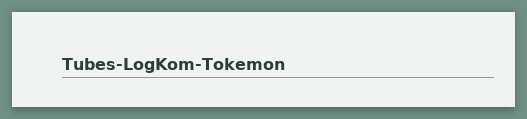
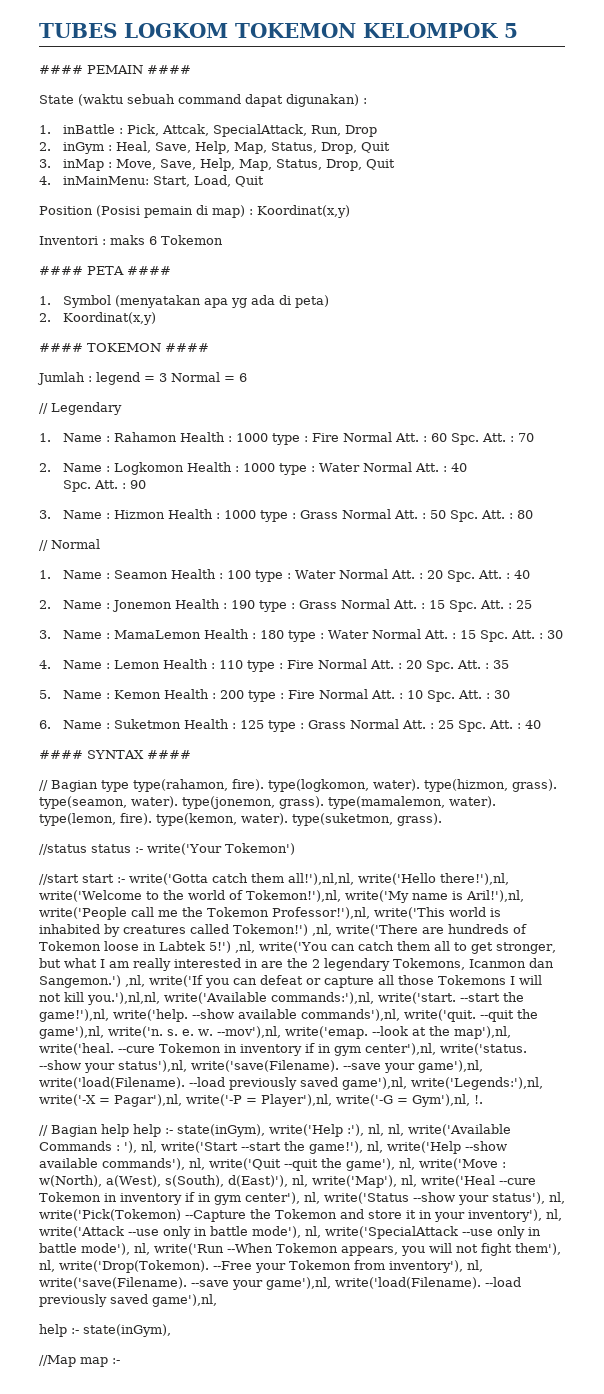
[62,58,285,73] Tubes-LogKom-Tokemon -> [39,23,518,38] [39,65,191,74] [39,94,367,107] [39,124,378,137] [39,141,391,154] [39,158,396,171] [39,175,265,187] [39,205,350,218] [39,235,223,245] [39,266,171,275] [39,295,330,308] [39,312,157,325] [39,343,209,352] [37,372,247,385] [39,402,122,415] [39,432,535,445] [39,462,468,475] [63,480,147,492] [39,509,534,522] [39,539,100,551] [39,569,531,582] [39,599,533,612] [39,629,564,642] [39,659,510,672] [39,689,511,702] [39,719,542,732] [39,750,191,759] [39,779,557,792] [39,796,496,809] [39,813,442,826] [39,843,295,855] [39,873,509,885] [39,890,524,903] [39,907,501,920] [39,924,527,937] [39,941,556,954] [39,958,554,971] [39,975,542,988] [39,992,524,1005] [39,1009,538,1022] [39,1026,511,1039] [39,1043,527,1056] [39,1060,483,1073] [39,1077,543,1090] [39,1094,483,1107] [39,1124,511,1137] [39,1141,507,1154] [39,1158,506,1171] [39,1175,536,1188] [39,1192,565,1205] [39,1209,562,1222] [39,1226,541,1239] [39,1243,561,1256] [39,1260,483,1273] [39,1277,521,1290] [39,1294,217,1307] [39,1324,171,1337] [39,1355,120,1367] TUBES LOGKOM TOKEMON KELOMPOK 5 // #### PEMAIN #### // State (waktu sebuah command dapat digunakan) : // 1. inBattle : Pick, Attcak, SpecialAttack, Run, Drop // 2. inGym : Heal, Save, Help, Map, Status, Drop, Quit // 3. inMap : Move, Save, Help, Map, Status, Drop, Quit // 4. inMainMenu: Start, Load, Quit // Position (Posisi pemain di map) : Koordinat(x,y) // Inventori : maks 6 Tokemon // #### PETA #### // 1. Symbol (menyatakan apa yg ada di peta) // 2. Koordinat(x,y) // #### TOKEMON #### // Jumlah : legend = 3 Normal = 6 // // Legendary // 1. Name : Rahamon Health : 1000 type : Fire Normal Att. : 60 Spc. Att. : 70 // 2. Name : Logkomon Health : 1000 type : Water Normal Att. : 40 // Spc. Att. : 90 // 3. Name : Hizmon Health : 1000 type : Grass Normal Att. : 50 Spc. Att. : 80 // // Normal // 1. Name : Seamon Health : 100 type : Water Normal Att. : 20 Spc. Att. : 40 // 2. Name : Jonemon Health : 190 type : Grass Normal Att. : 15 Spc. Att. : 25 // 3. Name : MamaLemon Health : 180 type : Water Normal Att. : 15 Spc. Att. : 30 // 4. Name : Lemon Health : 110 type : Fire Normal Att. : 20 Spc. Att. : 35 // 5. Name : Kemon Health : 200 type : Fire Normal Att. : 10 Spc. Att. : 30 // 6. Name : Suketmon Health : 125 type : Grass Normal Att. : 25 Spc. Att. : 40 // #### SYNTAX #### // // Bagian type type(rahamon, fire). type(logkomon, water). type(hizmon, grass). type(seamon, water). type(jonemon, grass). type(mamalemon, water). type(lemon, fire). type(kemon, water). type(suketmon, grass). // //status status :- write('Your Tokemon') // //start start :- write('Gotta catch them all!'),nl,nl, write('Hello there!'),nl, write('Welcome to the world of Tokemon!'),nl, write('My name is Aril!'),nl, write('People call me the Tokemon Professor!'),nl, write('This world is inhabited by creatures called Tokemon!') ,nl, write('There are hundreds of Tokemon loose in Labtek 5!') ,nl, write('You can catch them all to get stronger, but what I am really interested in are the 2 legendary Tokemons, Icanmon dan Sangemon.') ,nl, write('If you can defeat or capture all those Tokemons I will not kill you.'),nl,nl, write('Available commands:'),nl, write('start. --start the game!'),nl, write('help. --show available commands'),nl, write('quit. --quit the game'),nl, write('n. s. e. w. --mov'),nl, write('emap. --look at the map'),nl, write('heal. --cure Tokemon in inventory if in gym center'),nl, write('status. --show your status'),nl, write('save(Filename). --save your game'),nl, write('load(Filename). --load previously saved game'),nl, write('Legends:'),nl, write('-X = Pagar'),nl, write('-P = Player'),nl, write('-G = Gym'),nl, !. // // Bagian help help :- state(inGym), write('Help :'), nl, nl, write('Available Commands : '), nl, write('Start --start the game!'), nl, write('Help --show available commands'), nl, write('Quit --quit the game'), nl, write('Move : w(North), a(West), s(South), d(East)'), nl, write('Map'), nl, write('Heal --cure Tokemon in inventory if in gym center'), nl, write('Status --show your status'), nl, write('Pick(Tokemon) --Capture the Tokemon and store it in your inventory'), nl, write('Attack --use only in battle mode'), nl, write('SpecialAttack --use only in battle mode'), nl, write('Run --When Tokemon appears, you will not fight them'), nl, write('Drop(Tokemon). --Free your Tokemon from inventory'), nl, write('save(Filename). --save your game'),nl, write('load(Filename). --load previously saved game'),nl, // help :- state(inGym), // //Map map :-

